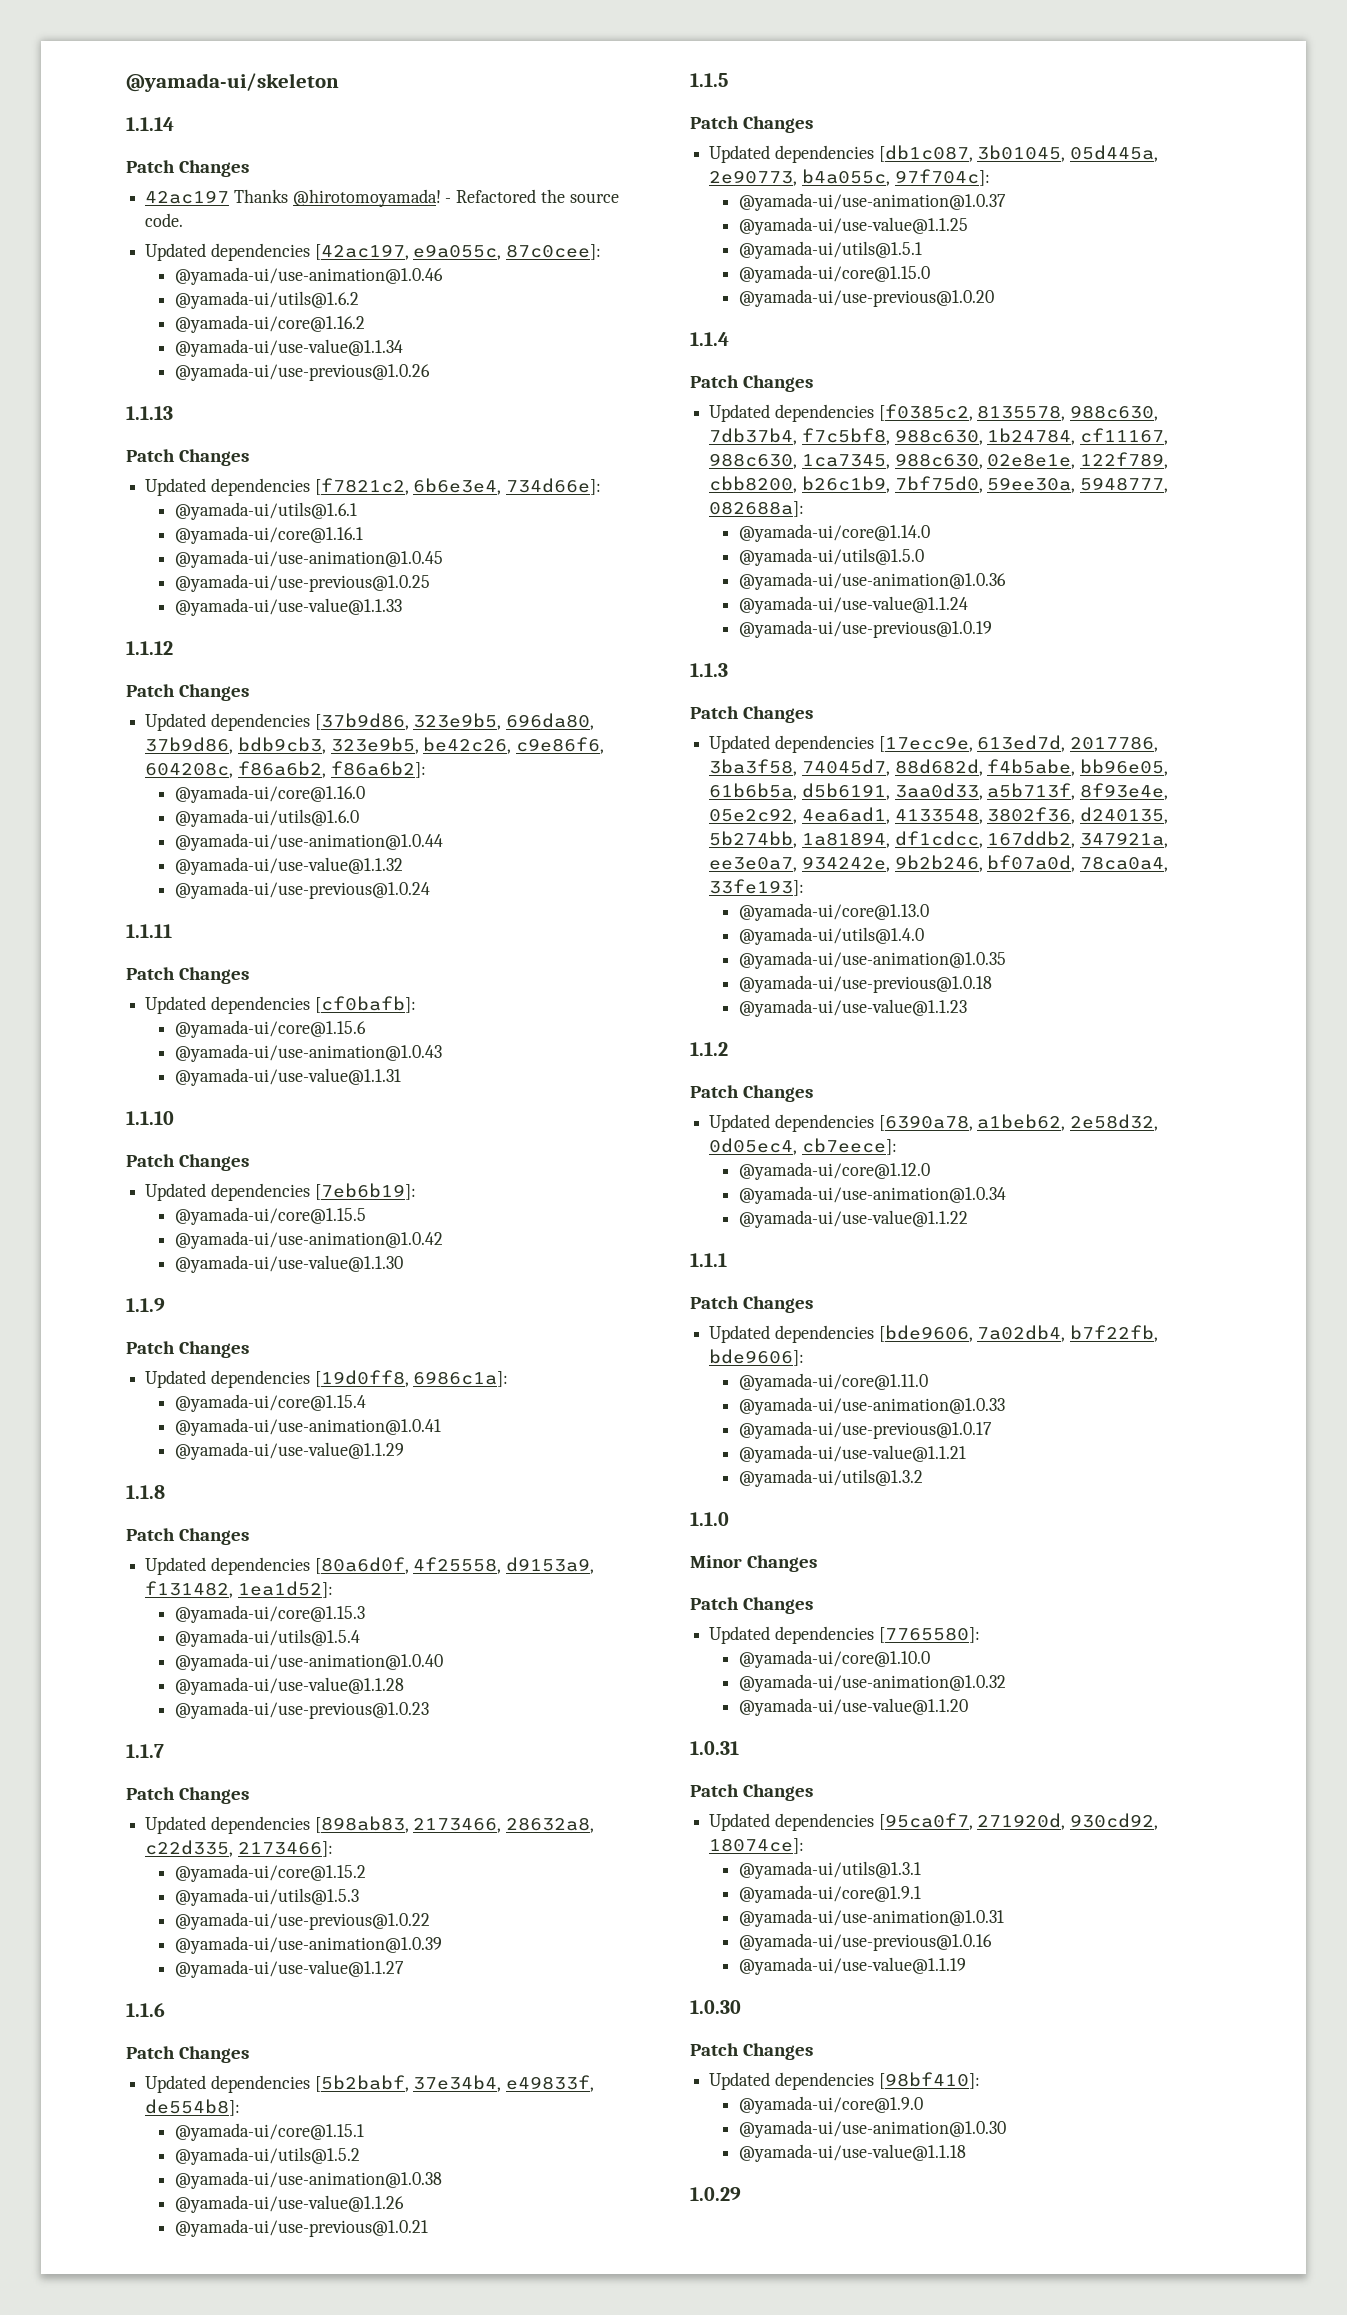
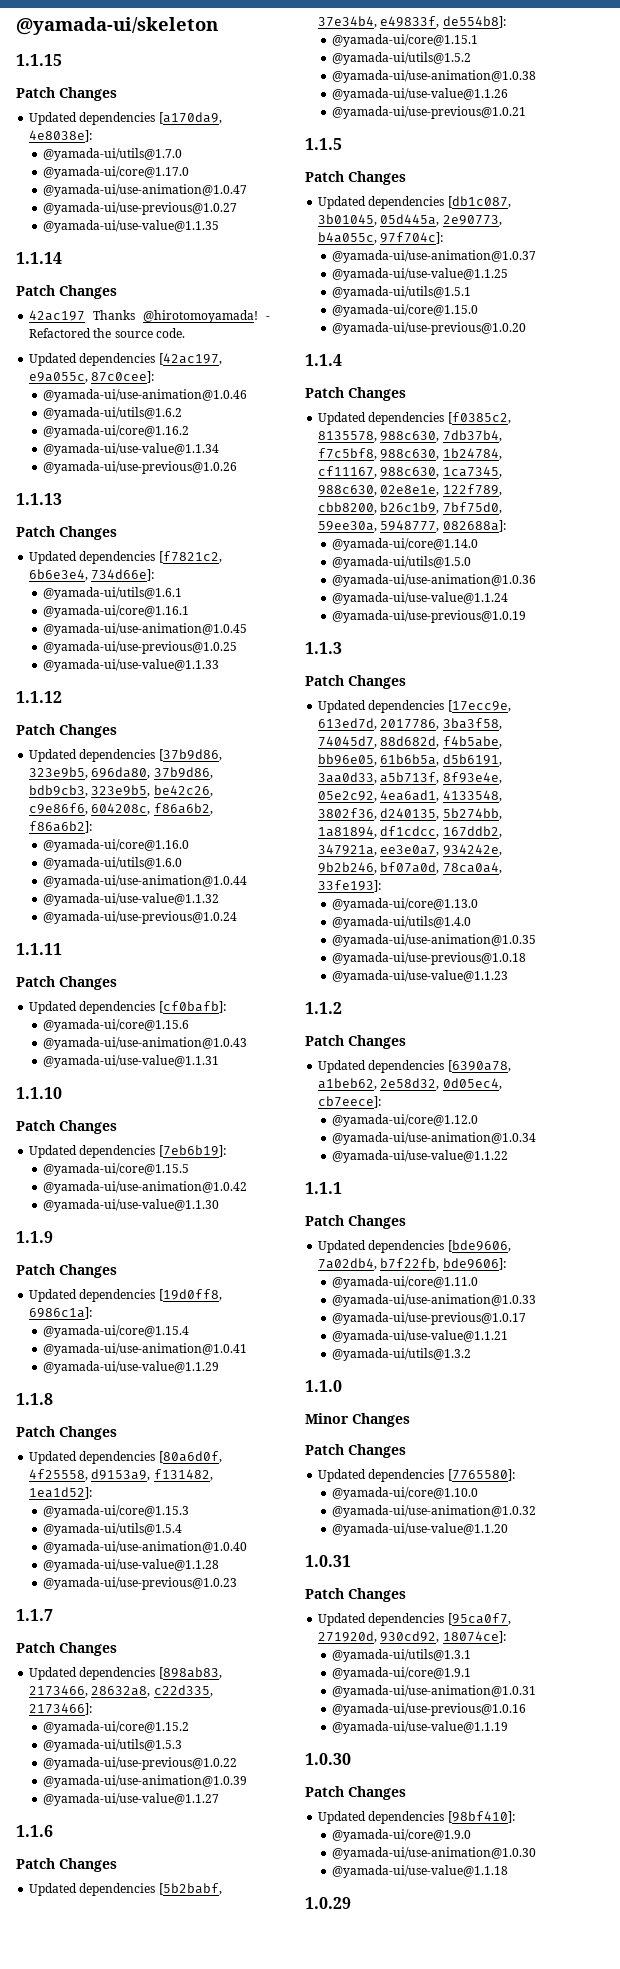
(339, 82) none -> [16,54,62,66] [16,87,117,101] [29,112,222,125] [29,130,93,142] [42,148,182,161] [42,166,189,179] [42,184,247,197] [42,202,237,215] [42,220,219,233] // 1.1.15 // Patch Changes // Updated dependencies [a170da9, 4e8038e]: // @yamada-ui/utils@1.7.0 // @yamada-ui/core@1.17.0 // @yamada-ui/use-animation@1.0.47 // @yamada-ui/use-previous@1.0.27 // @yamada-ui/use-value@1.1.35

